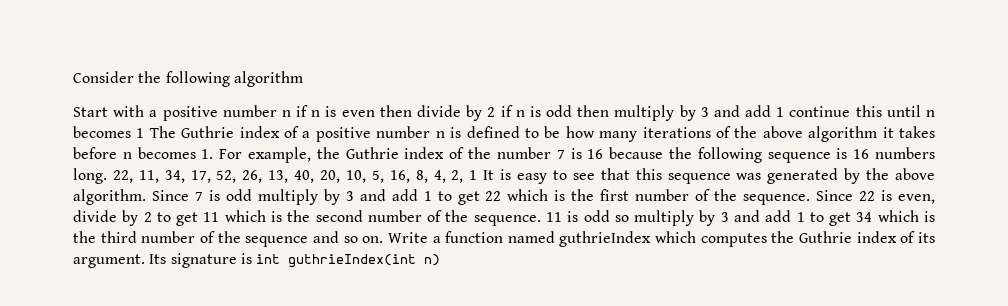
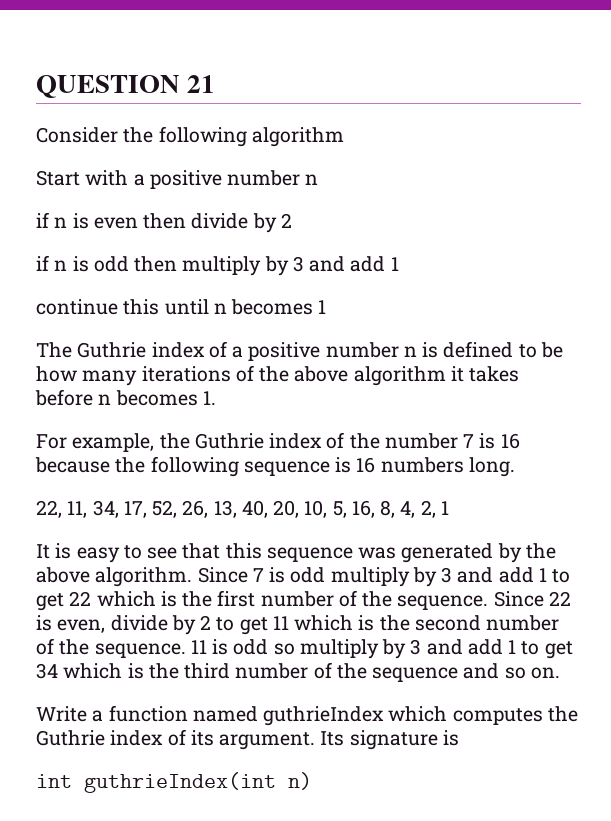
(73, 77) none -> [36,75,216,98] QUESTION 21 //
(291, 113) none -> (319, 179) //
(496, 112) none -> (292, 220) //
(785, 112) none -> (399, 264) //
(145, 133) none -> (327, 307) //
(214, 154) none -> (216, 398) //
(107, 176) none -> (515, 467) //
(478, 175) none -> (449, 508) //
(384, 239) none -> (560, 673) //
(252, 258) none -> (459, 738) //

